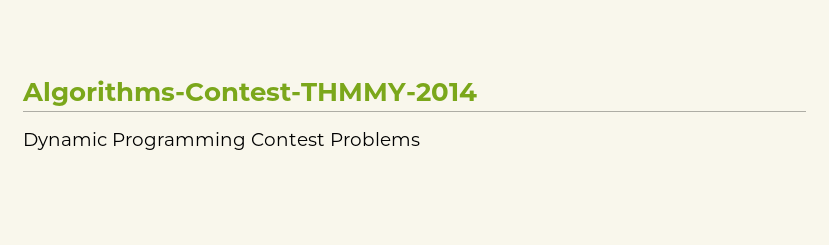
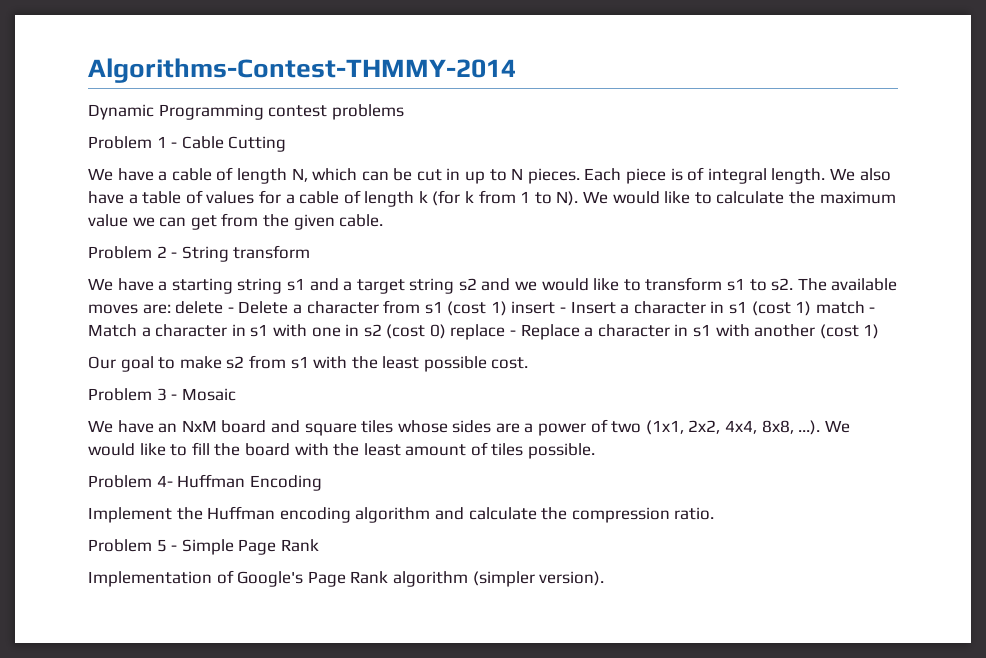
[251,132,420,146] Contest Problems -> [268,104,404,120] [88,136,287,152] [88,167,891,184] [88,190,896,207] [88,213,384,230] [88,245,311,262] [88,277,898,294] [88,300,876,316] [88,324,880,340] [88,355,529,372] [88,388,236,401] [88,419,850,436] [88,442,596,459] [88,474,322,491] [88,506,715,523] [88,539,319,555] [88,570,605,587] contest problems // Problem 1 - Cable Cutting // We have a cable of length N, which can be cut in up to N pieces. Each piece is of integral length. We also have a table of values for a cable of length k (for k from 1 to N). We would like to calculate the maximum value we can get from the given cable. // Problem 2 - String transform // We have a starting string s1 and a target string s2 and we would like to transform s1 to s2. The available moves are: delete - Delete a character from s1 (cost 1) insert - Insert a character in s1 (cost 1) match - Match a character in s1 with one in s2 (cost 0) replace - Replace a character in s1 with another (cost 1) // Our goal to make s2 from s1 with the least possible cost. // Problem 3 - Mosaic // We have an NxM board and square tiles whose sides are a power of two (1x1, 2x2, 4x4, 8x8, ...). We would like to fill the board with the least amount of tiles possible. // Problem 4- Huffman Encoding // Implement the Huffman encoding algorithm and calculate the compression ratio. // Problem 5 - Simple Page Rank // Implementation of Google's Page Rank algorithm (simpler version).

